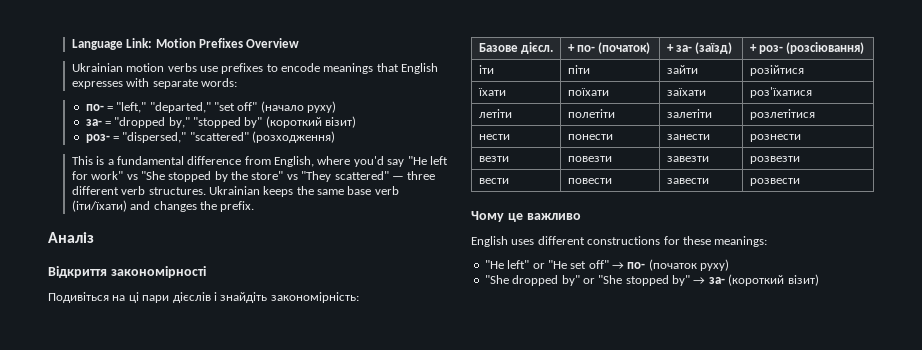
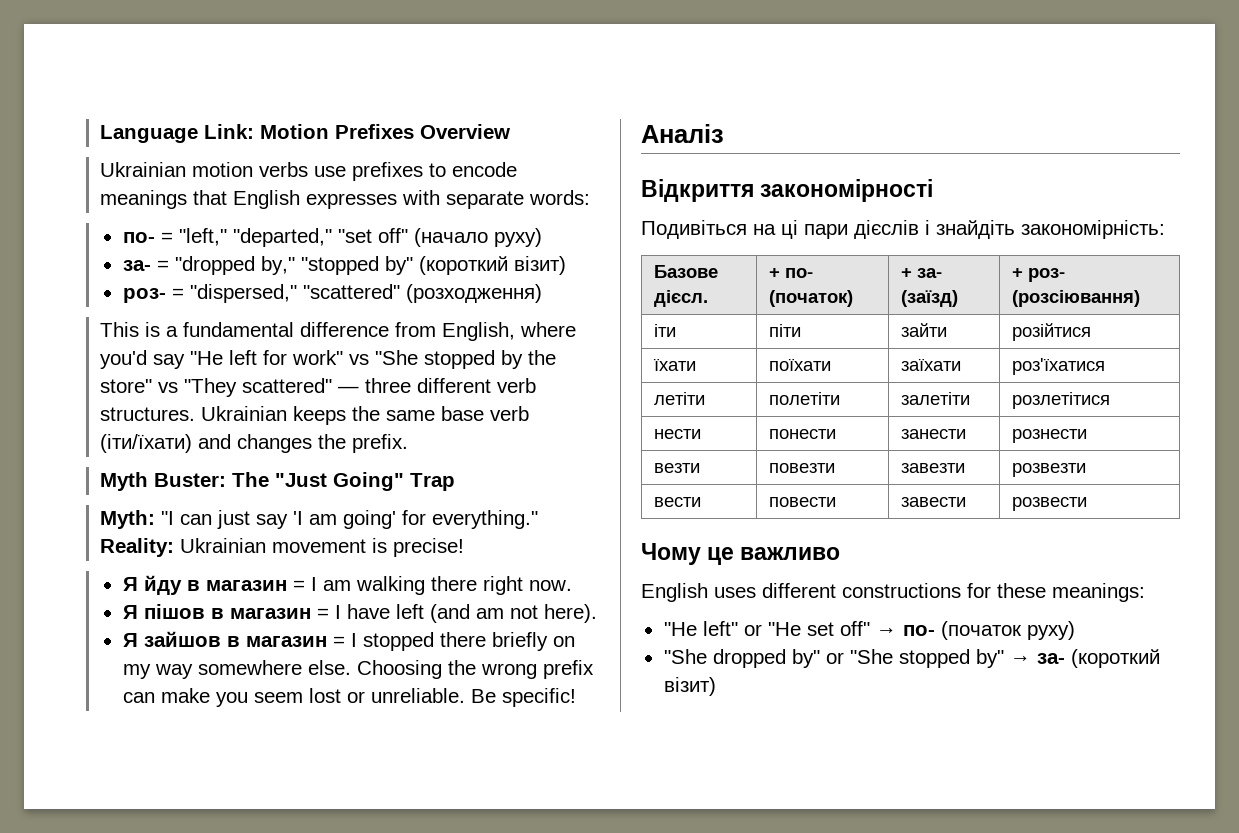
(255, 206) none -> [99,472,455,491] [99,510,538,529] [99,538,464,557] [122,575,572,595] [122,604,597,623] [122,631,575,651] [122,660,594,679] [122,688,576,707] // Myth Buster: The "Just Going" Trap // Myth: "I can just say 'I am going' for everything." Reality: Ukrainian movement is precise! // Я йду в магазин = I am walking there right now. // Я пішов в магазин = I have left (and am not here). // Я зайшов в магазин = I stopped there briefly on my way somewhere else. Choosing the wrong prefix can make you seem lost or unreliable. Be specific!

